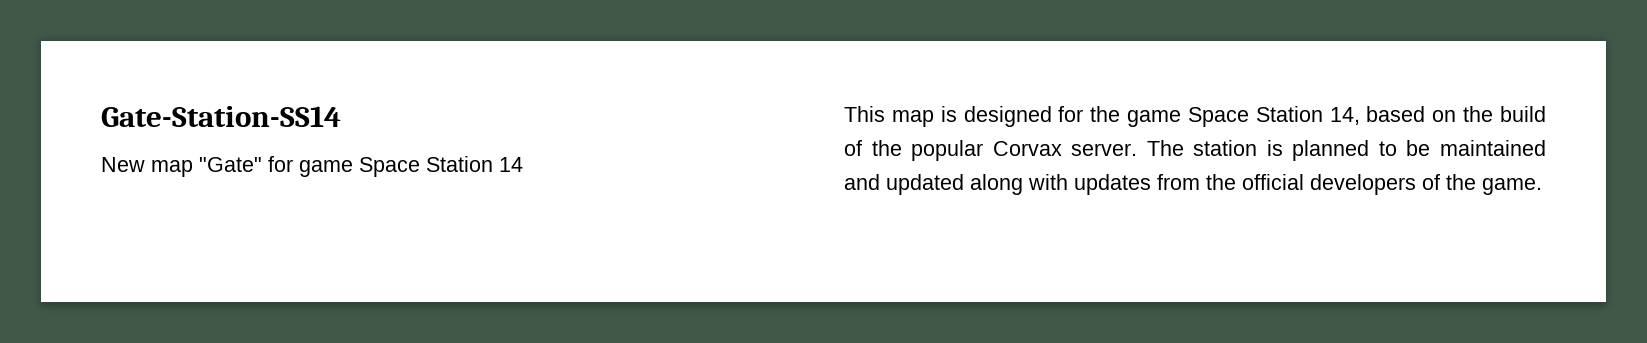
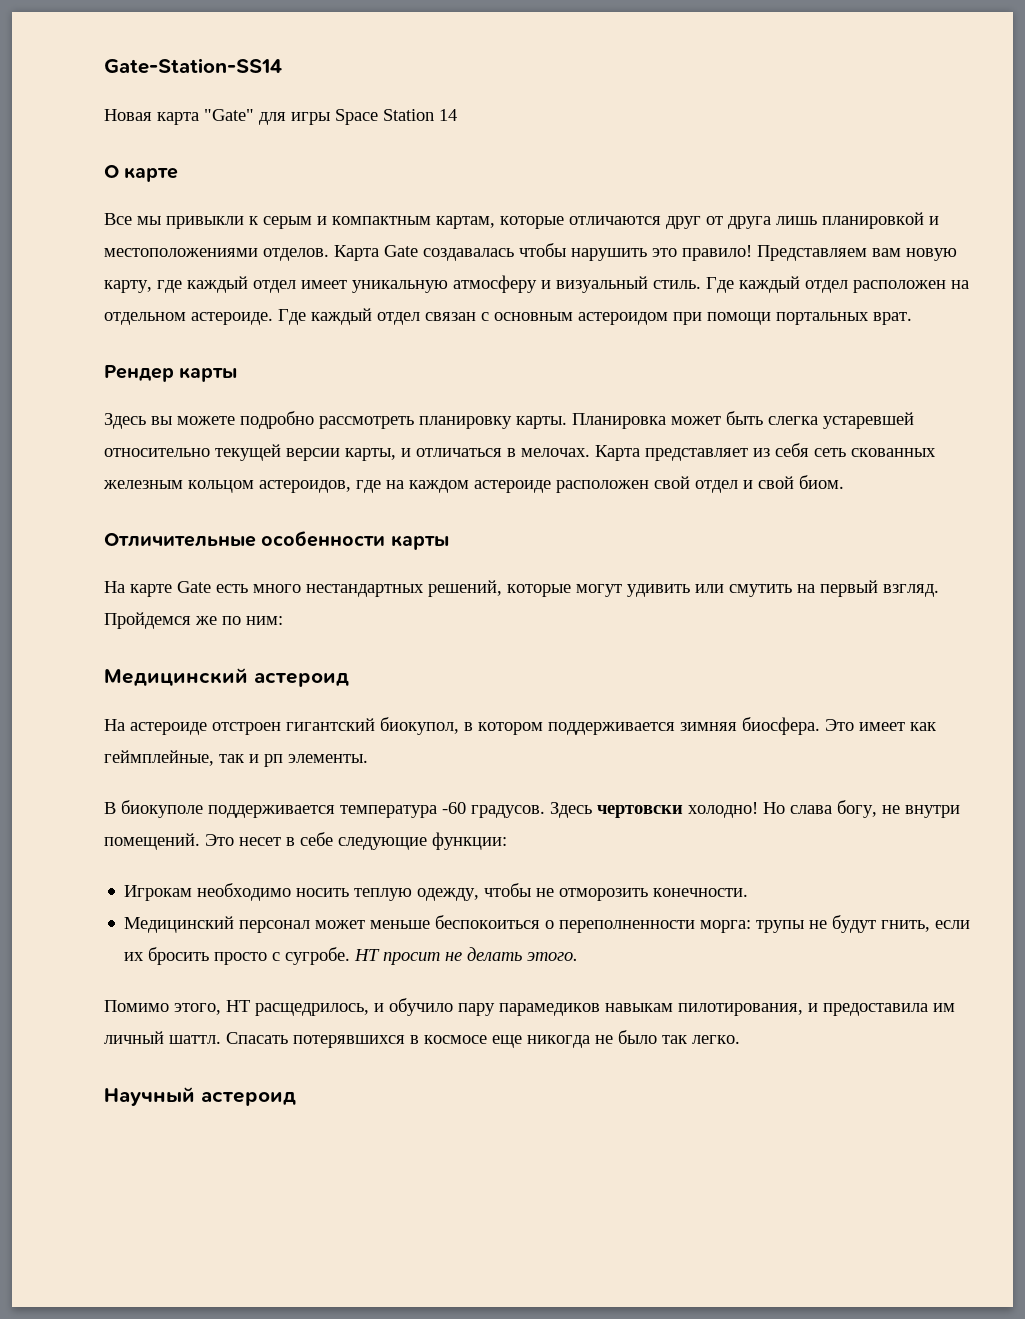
[101,156,523,177] [844,106,1546,127] [844,140,1546,161] [844,174,1542,195] New map "Gate" for game Space Station 14 // This map is designed for the game Space Station 14, based on the build of the popular Corvax server. The station is planned to be maintained and updated along with updates from the official developers of the game. -> [104,109,457,125] [104,165,179,182] [104,212,939,229] [104,243,957,261] [104,275,969,293] [104,308,912,325] [104,365,238,382] [104,411,914,429] [104,443,936,461] [103,475,844,493] [104,531,449,550] [104,580,939,597] [104,612,283,629] [104,668,349,687] [104,717,936,735] [104,750,368,767] [104,800,960,818] [104,832,507,850] [124,883,749,901] [124,915,971,933] [124,947,579,965] [104,998,955,1016] [104,1030,740,1048] [104,1087,296,1106] Новая карта "Gate" для игры Space Station 14 // О карте // Все мы привыкли к серым и компактным картам, которые отличаются друг от друга лишь планировкой и местоположениями отделов. Карта Gate создавалась чтобы нарушить это правило! Представляем вам новую карту, где каждый отдел имеет уникальную атмосферу и визуальный стиль. Где каждый отдел расположен на отдельном астероиде. Где каждый отдел связан с основным астероидом при помощи портальных врат. // Рендер карты // Здесь вы можете подробно рассмотреть планировку карты. Планировка может быть слегка устаревшей относительно текущей версии карты, и отличаться в мелочах. Карта представляет из себя сеть скованных железным кольцом астероидов, где на каждом астероиде расположен свой отдел и свой биом. // Отличительные особенности карты // На карте Gate есть много нестандартных решений, которые могут удивить или смутить на первый взгляд. Пройдемся же по ним: // Медицинский астероид // На астероиде отстроен гигантский биокупол, в котором поддерживается зимняя биосфера. Это имеет как геймплейные, так и рп элементы. // В биокуполе поддерживается температура -60 градусов. Здесь чертовски холодно! Но слава богу, не внутри помещений. Это несет в себе следующие функции: // Игрокам необходимо носить теплую одежду, чтобы не отморозить конечности. // Медицинский персонал может меньше беспокоиться о переполненности морга: трупы не будут гнить, если их бросить просто с сугробе. НТ просит не делать этого. // Помимо этого, НТ расщедрилось, и обучило пару парамедиков навыкам пилотирования, и предоставила им личный шаттл. Спасать потерявшихся в космосе еще никогда не было так легко. // Научный астероид

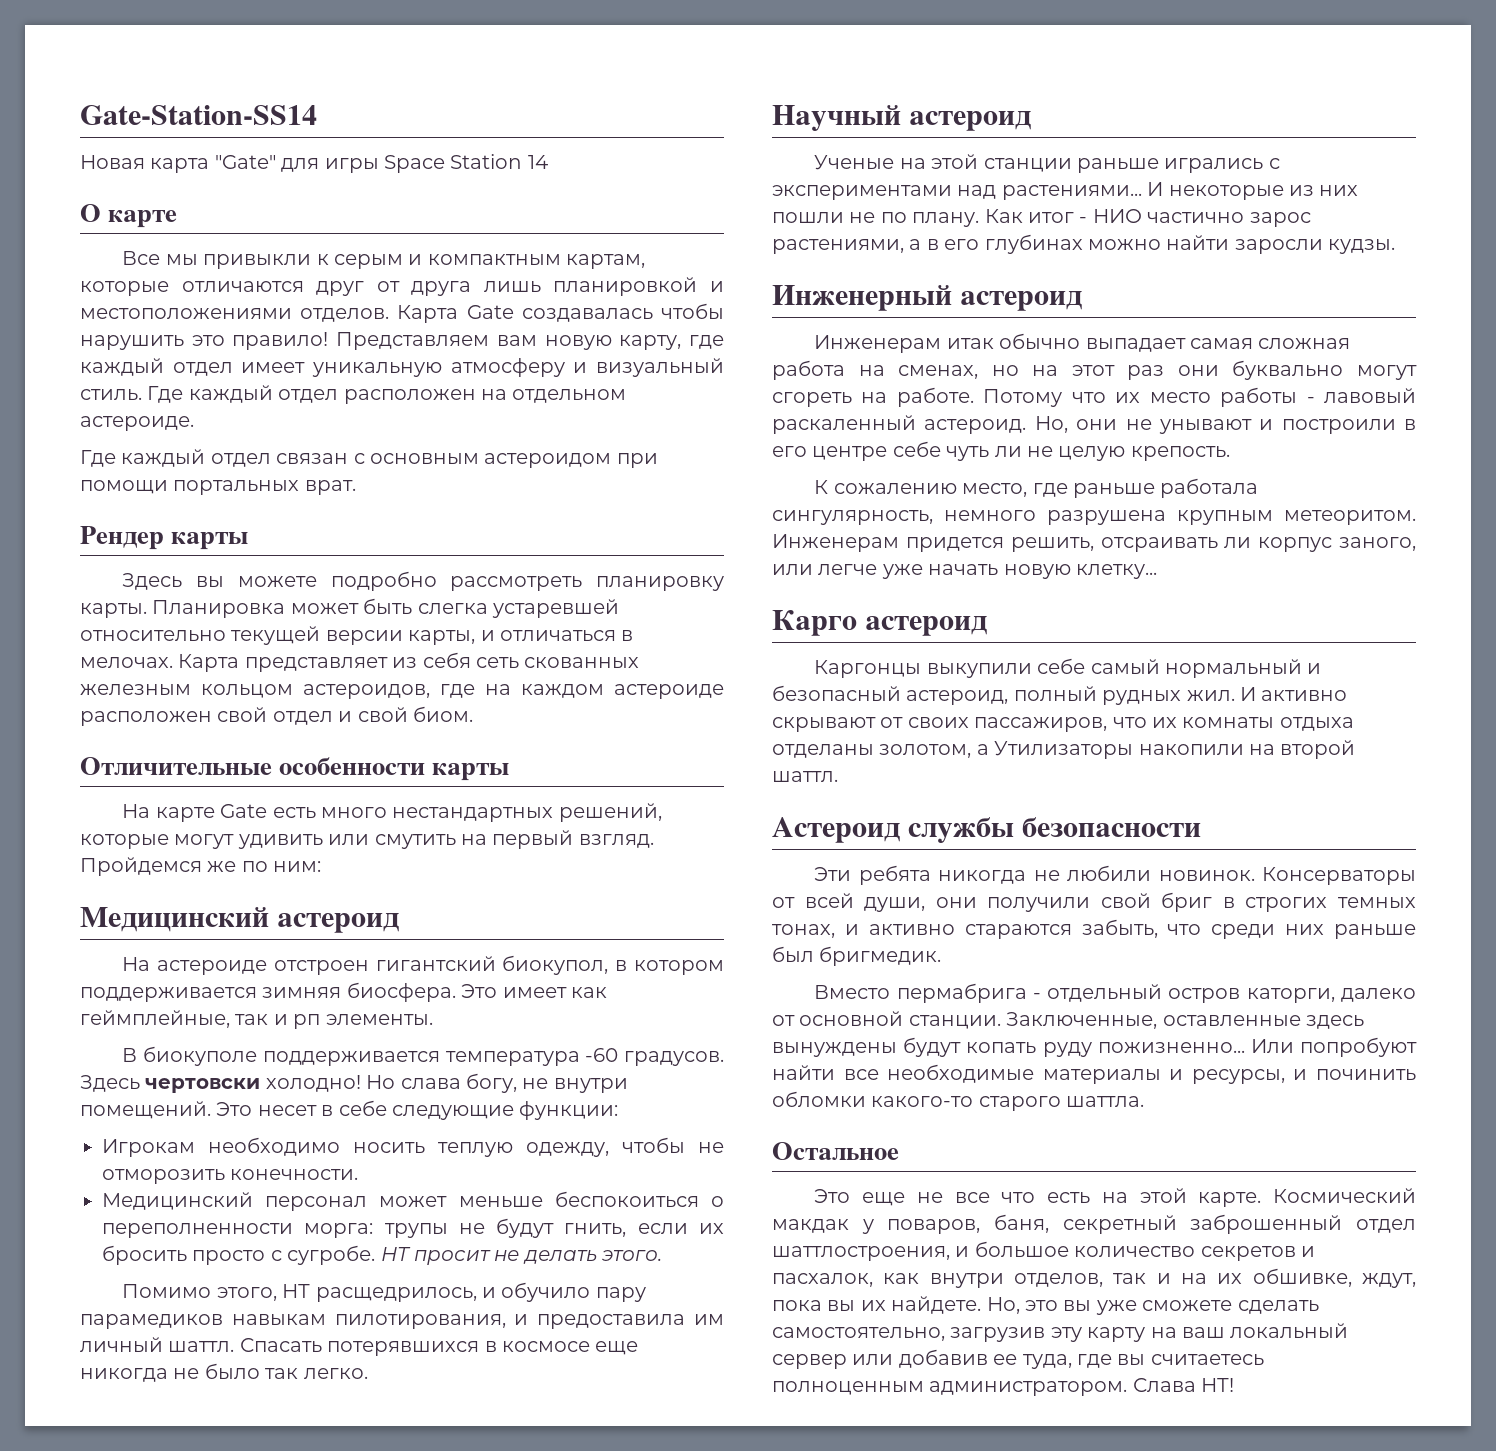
(273, 318) none -> (194, 423) //
(296, 1098) none -> [814,154,1280,173] [772,182,1359,200] [772,209,1311,227] [772,234,1396,254] [772,285,1083,311] [814,333,1351,353] [772,360,1417,380] [772,387,1416,407] [772,415,1416,434] [772,441,1230,461] [814,478,1259,498] [772,510,1416,525] [772,534,1416,552] [772,564,1157,579] [772,610,988,636] [814,658,1322,678] [772,685,1348,705] [772,717,1354,732] [772,740,1356,759] [772,771,838,782] [772,817,1202,843] [814,865,1416,885] [772,892,1416,912] [772,919,1416,939] [772,946,942,966] [814,983,1416,1003] [772,1011,1364,1029] [772,1037,1417,1057] [772,1064,1416,1084] [772,1091,1145,1111] [772,1142,899,1160] [814,1188,1416,1207] [772,1214,1416,1234] [772,1241,1315,1261] [772,1268,1416,1288] [772,1296,1319,1315] [772,1323,1349,1342] [772,1349,1264,1369] [772,1378,1235,1396] // Ученые на этой станции раньше игрались с экспериментами над растениями... И некоторые из них пошли не по плану. Как итог - НИО частично зарос растениями, а в его глубинах можно найти заросли кудзы. // Инженерный астероид // Инженерам итак обычно выпадает самая сложная работа на сменах, но на этот раз они буквально могут сгореть на работе. Потому что их место работы - лавовый раскаленный астероид. Но, они не унывают и построили в его центре себе чуть ли не целую крепость. // К сожалению место, где раньше работала сингулярность, немного разрушена крупным метеоритом. Инженерам придется решить, отсраивать ли корпус заного, или легче уже начать новую клетку... // Карго астероид // Каргонцы выкупили себе самый нормальный и безопасный астероид, полный рудных жил. И активно скрывают от своих пассажиров, что их комнаты отдыха отделаны золотом, а Утилизаторы накопили на второй шаттл. // Астероид службы безопасности // Эти ребята никогда не любили новинок. Консерваторы от всей души, они получили свой бриг в строгих темных тонах, и активно стараются забыть, что среди них раньше был бригмедик. // Вместо пермабрига - отдельный остров каторги, далеко от основной станции. Заключенные, оставленные здесь вынуждены будут копать руду пожизненно... Или попробуют найти все необходимые материалы и ресурсы, и починить обломки какого-то старого шаттла. // Остальное // Это еще не все что есть на этой карте. Космический макдак у поваров, баня, секретный заброшенный отдел шаттлостроения, и большое количество секретов и пасхалок, как внутри отделов, так и на их обшивке, ждут, пока вы их найдете. Но, это вы уже сможете сделать самостоятельно, загрузив эту карту на ваш локальный сервер или добавив ее туда, где вы считаетесь полноценным администратором. Слава НТ!

